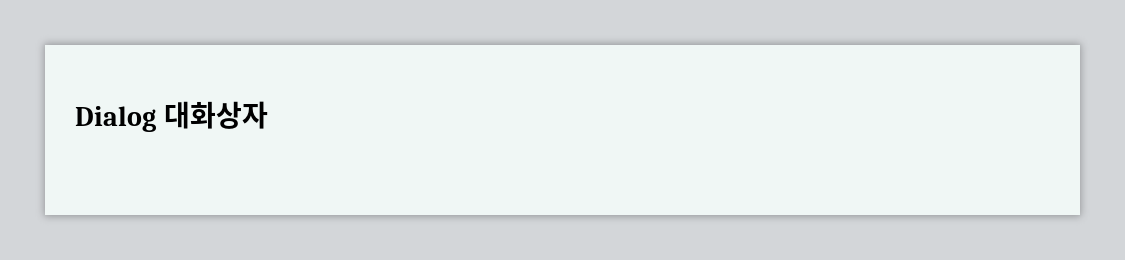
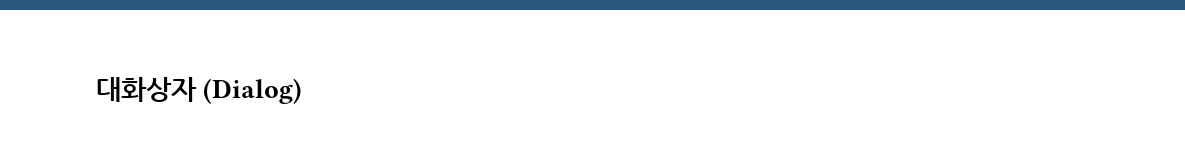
[75,101,268,132] Dialog 대화상자 -> [96,77,303,104] 대화상자 (Dialog)

